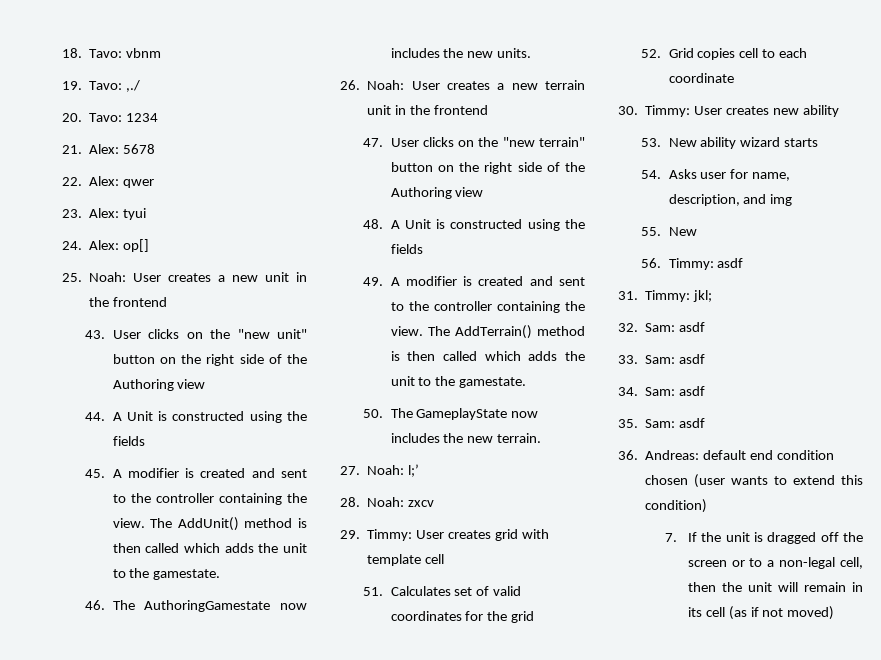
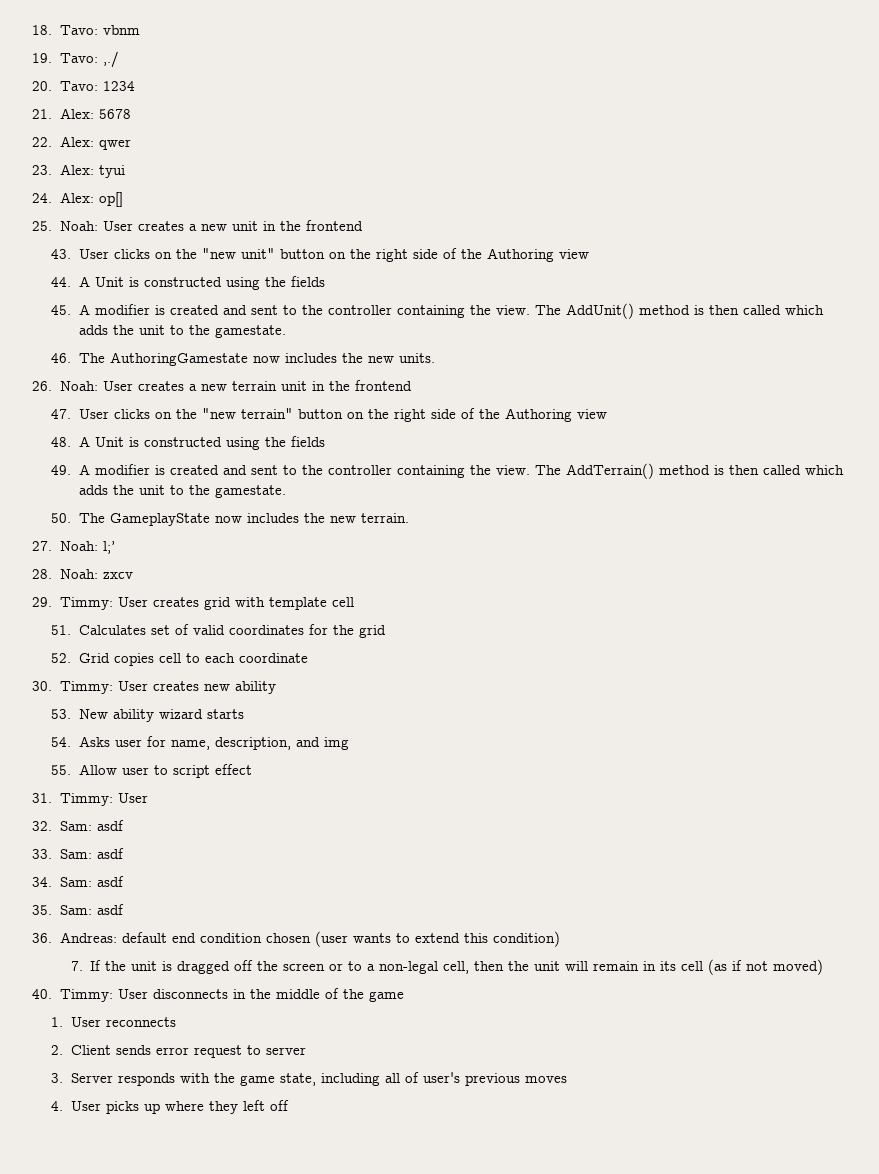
[668,227,697,236] [641,258,744,270] [618,290,713,302] New // 56. Timmy: asdf // 31. Timmy: jkl; -> [78,764,252,778] [32,793,148,806] Allow user to script effect // 31. Timmy: User
(835, 613) none -> [32,988,404,1002] [51,1017,176,1027] [51,1045,306,1058] [51,1072,567,1086] [51,1100,289,1114] // 40. Timmy: User disconnects in the middle of the game // 1. User reconnects // 2. Client sends error request to server // 3. Server responds with the game state, including all of user's previous moves // 4. User picks up where they left off

